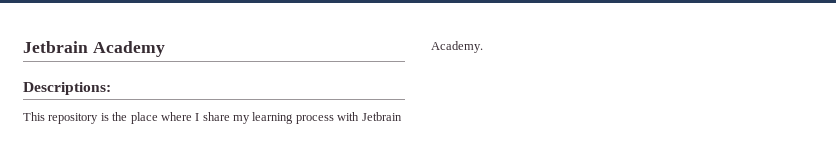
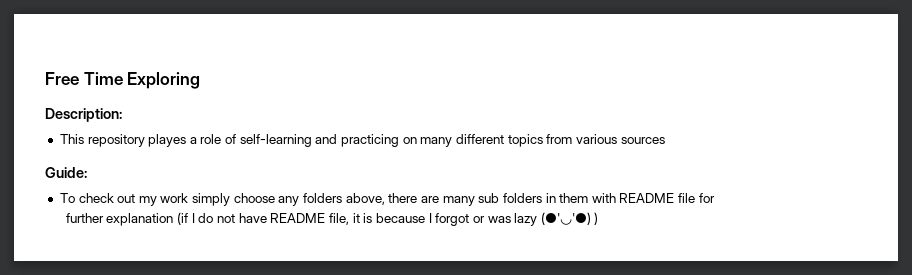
[23,41,165,57] [23,82,111,95] [23,112,402,124] [431,41,483,53] Jetbrain Academy // Descriptions: // This repository is the place where I share my learning process with Jetbrain Academy. -> [45,72,201,89] [45,108,122,122] [59,134,665,147] [45,167,87,178] [59,193,715,206] [65,212,599,226] Free Time Exploring // Description: // This repository playes a role of self-learning and practicing on many different topics from various sources // Guide: // To check out my work simply choose any folders above, there are many sub folders in them with README file for // further explanation (if I do not have README file, it is because I forgot or was lazy (●'◡'●) )

